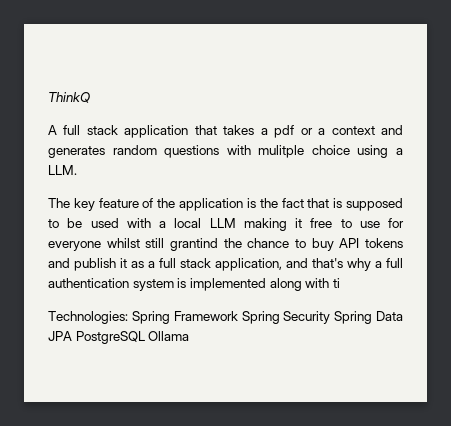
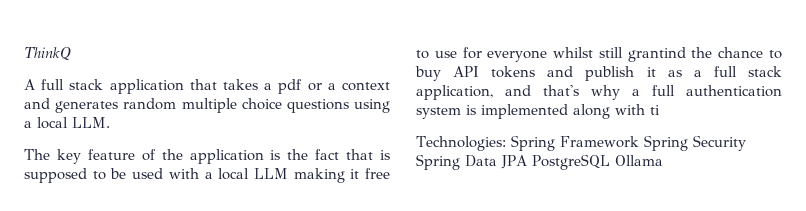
[164,145,350,158] questions with mulitple choice -> [181,98,349,113] multiple choice questions
(403, 151) none -> [37,117,68,129] local

